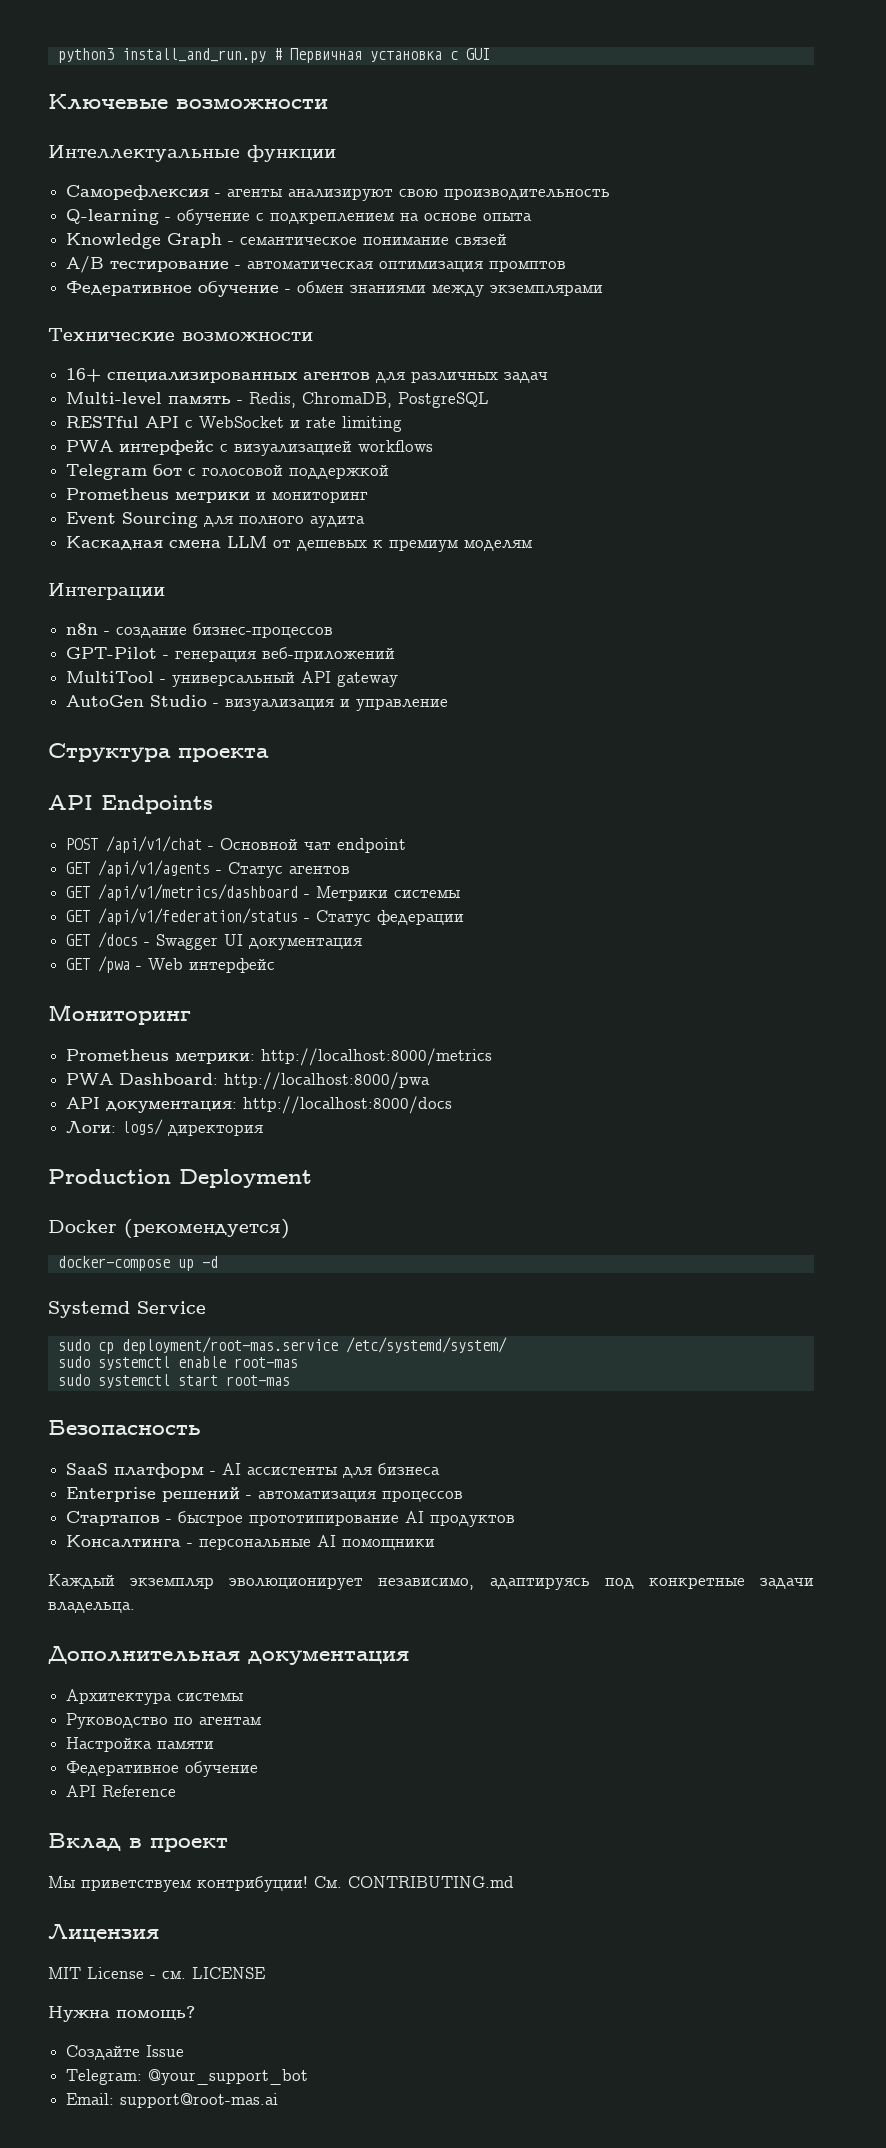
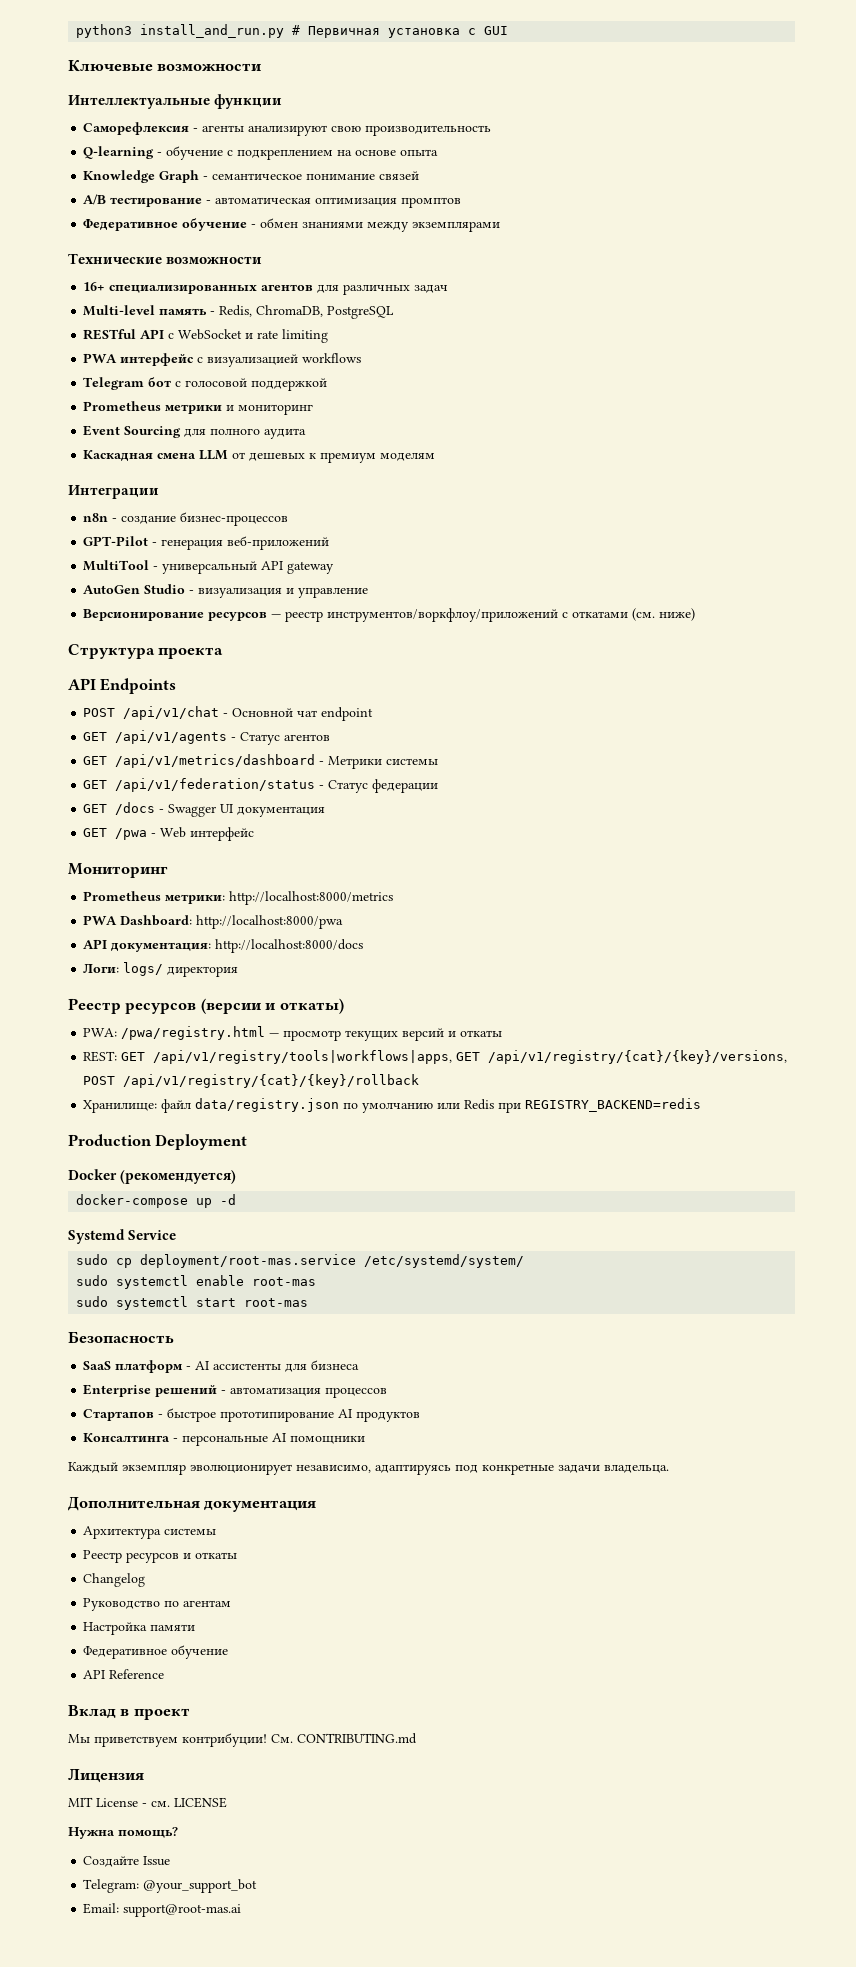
(449, 704) none -> [83,608,696,622] // Версионирование ресурсов — реестр инструментов/воркфлоу/приложений с откатами (см. ниже)
(264, 1130) none -> [68,998,344,1014] [83,1026,503,1041] [83,1050,788,1064] [83,1074,420,1088] [83,1098,702,1113] // Реестр ресурсов (версии и откаты) // PWA: /pwa/registry.html — просмотр текущих версий и откаты // REST: GET /api/v1/registry/tools|workflows|apps, GET /api/v1/registry/{cat}/{key}/versions, POST /api/v1/registry/{cat}/{key}/rollback // Хранилище: файл data/registry.json по умолчанию или Redis при REGISTRY_BACKEND=redis
(244, 1697) none -> [83,1550,238,1563] [83,1573,146,1587] // Реестр ресурсов и откаты // Changelog

